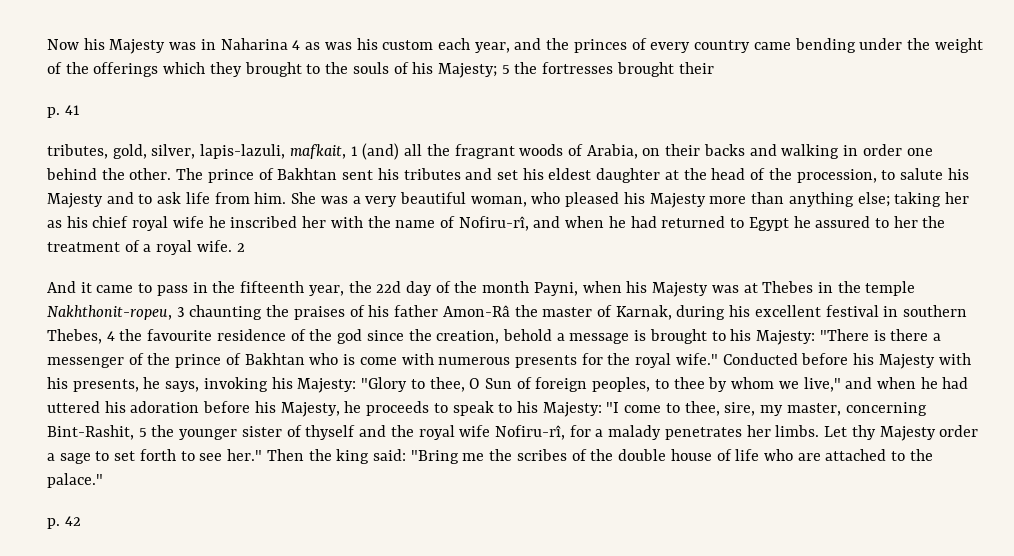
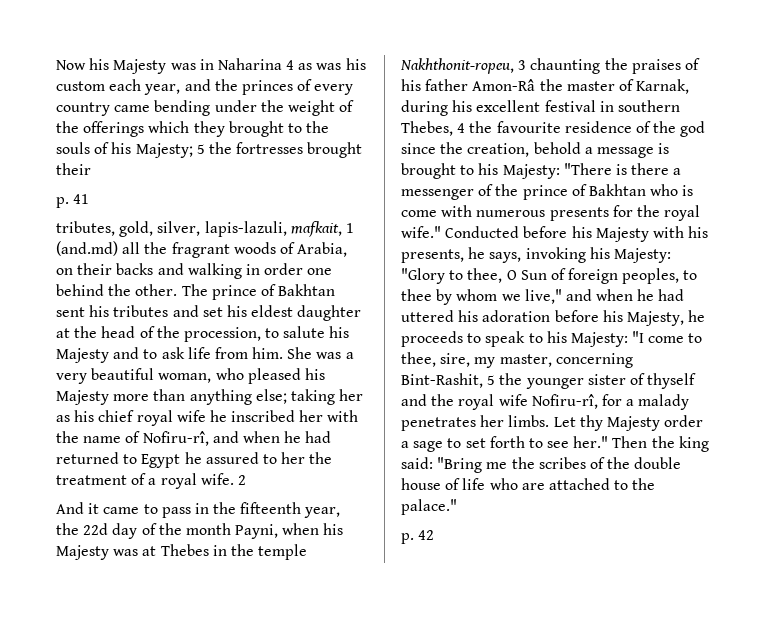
[362,143,400,160] (and) -> [56,241,118,256] (and.md)

